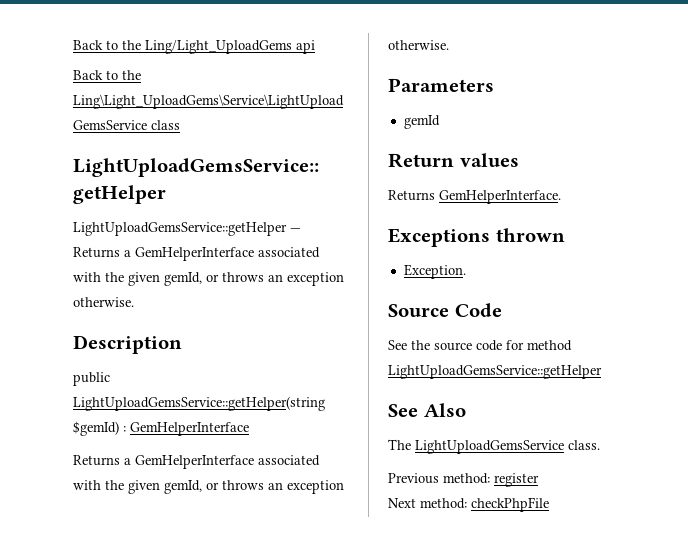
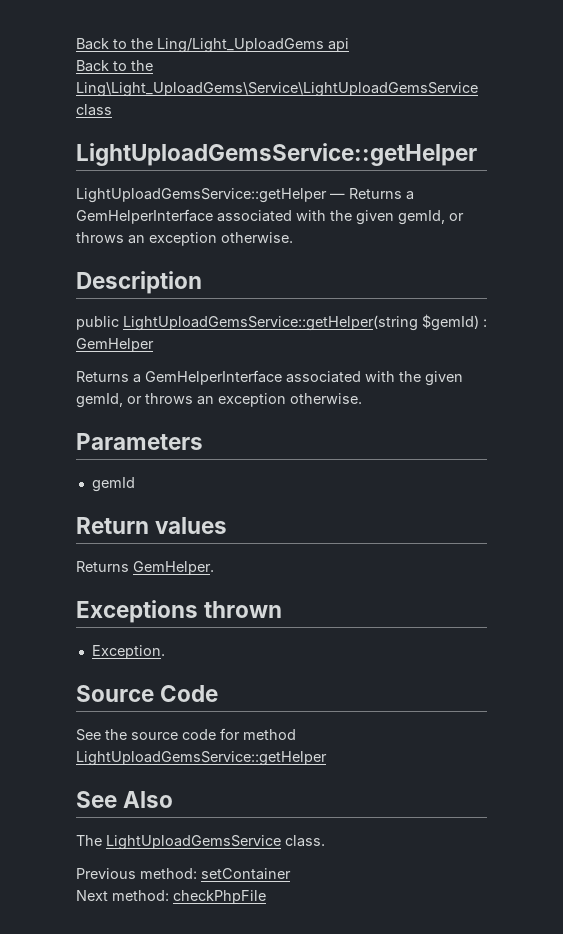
[130,422,249,436] GemHelperInterface -> [76,338,154,352] GemHelper
[439,190,561,204] GemHelperInterface. -> [133,561,214,575] GemHelper.
[494,473,539,487] register -> [201,868,291,880] setContainer

